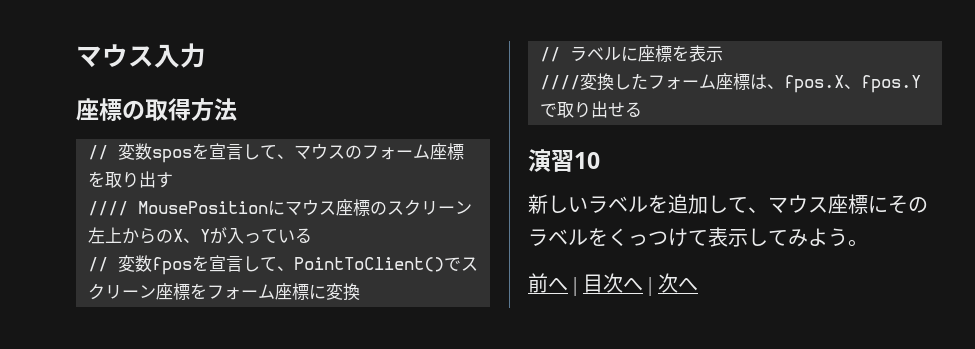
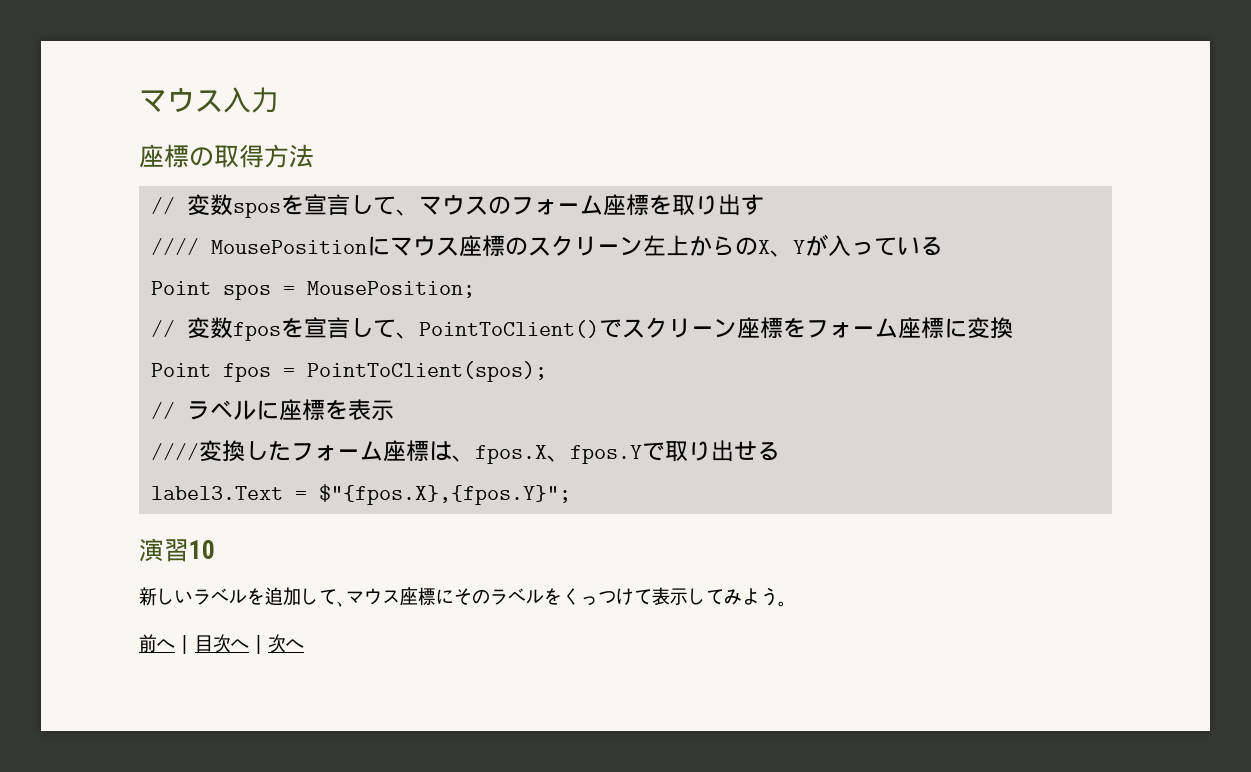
(312, 235) none -> [150,281,475,300] // Point spos = MousePosition;
(360, 292) none -> [150,361,547,382] // Point fpos = PointToClient(spos);
(642, 109) none -> [150,484,571,505] // label3.Text = $"{fpos.X},{fpos.Y}";

